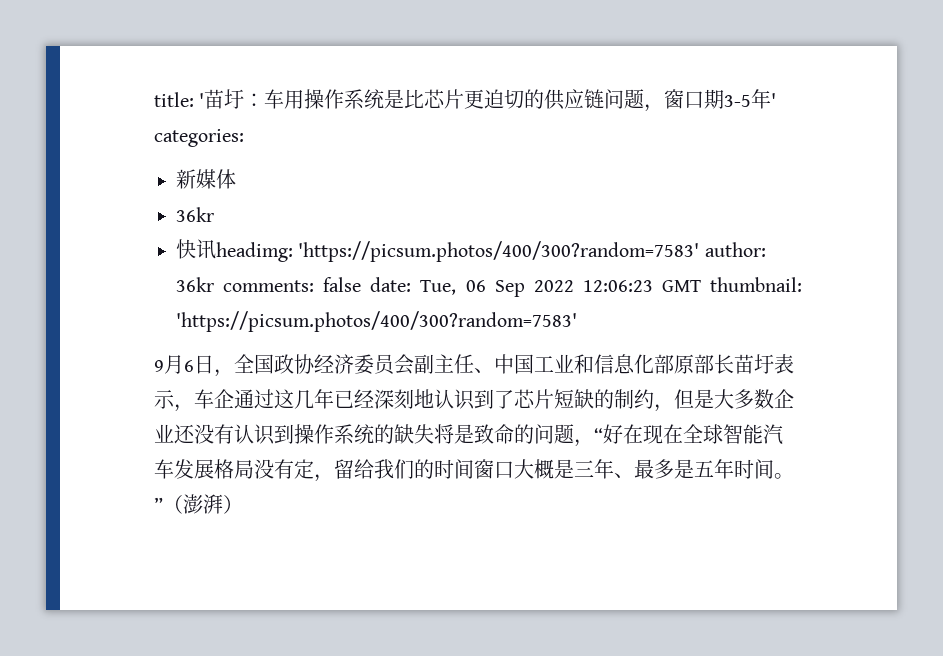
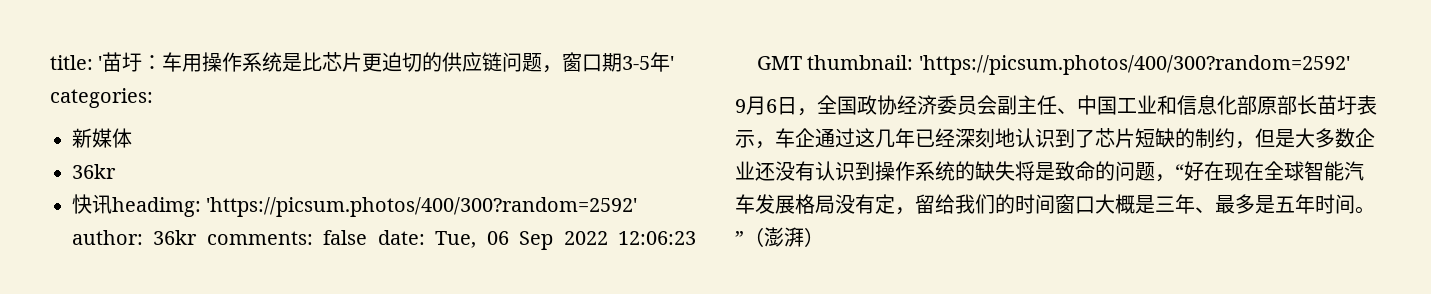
[298,241,700,262] 'https://picsum.photos/400/300?random=7583' -> [206,197,638,217] 'https://picsum.photos/400/300?random=2592'
[176,311,577,332] 'https://picsum.photos/400/300?random=7583' -> [918,55,1350,75] 'https://picsum.photos/400/300?random=2592'

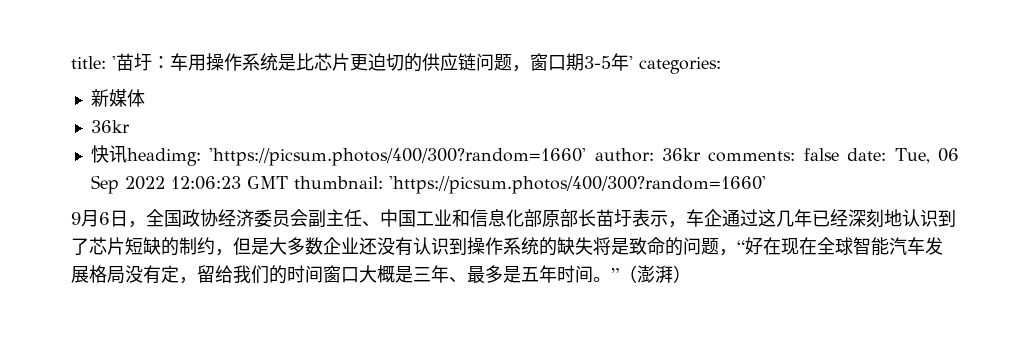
[206,197,638,217] 'https://picsum.photos/400/300?random=2592' -> [209,148,587,166] 'https://picsum.photos/400/300?random=1660'
[918,55,1350,75] 'https://picsum.photos/400/300?random=2592' -> [388,176,766,194] 'https://picsum.photos/400/300?random=1660'

